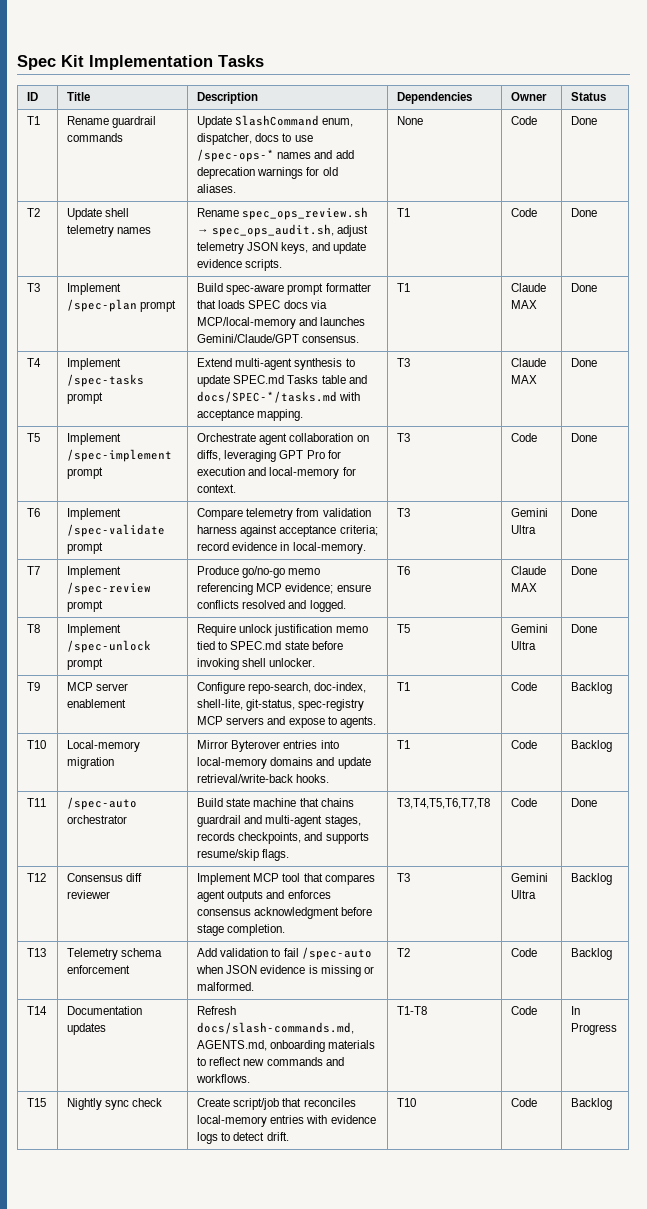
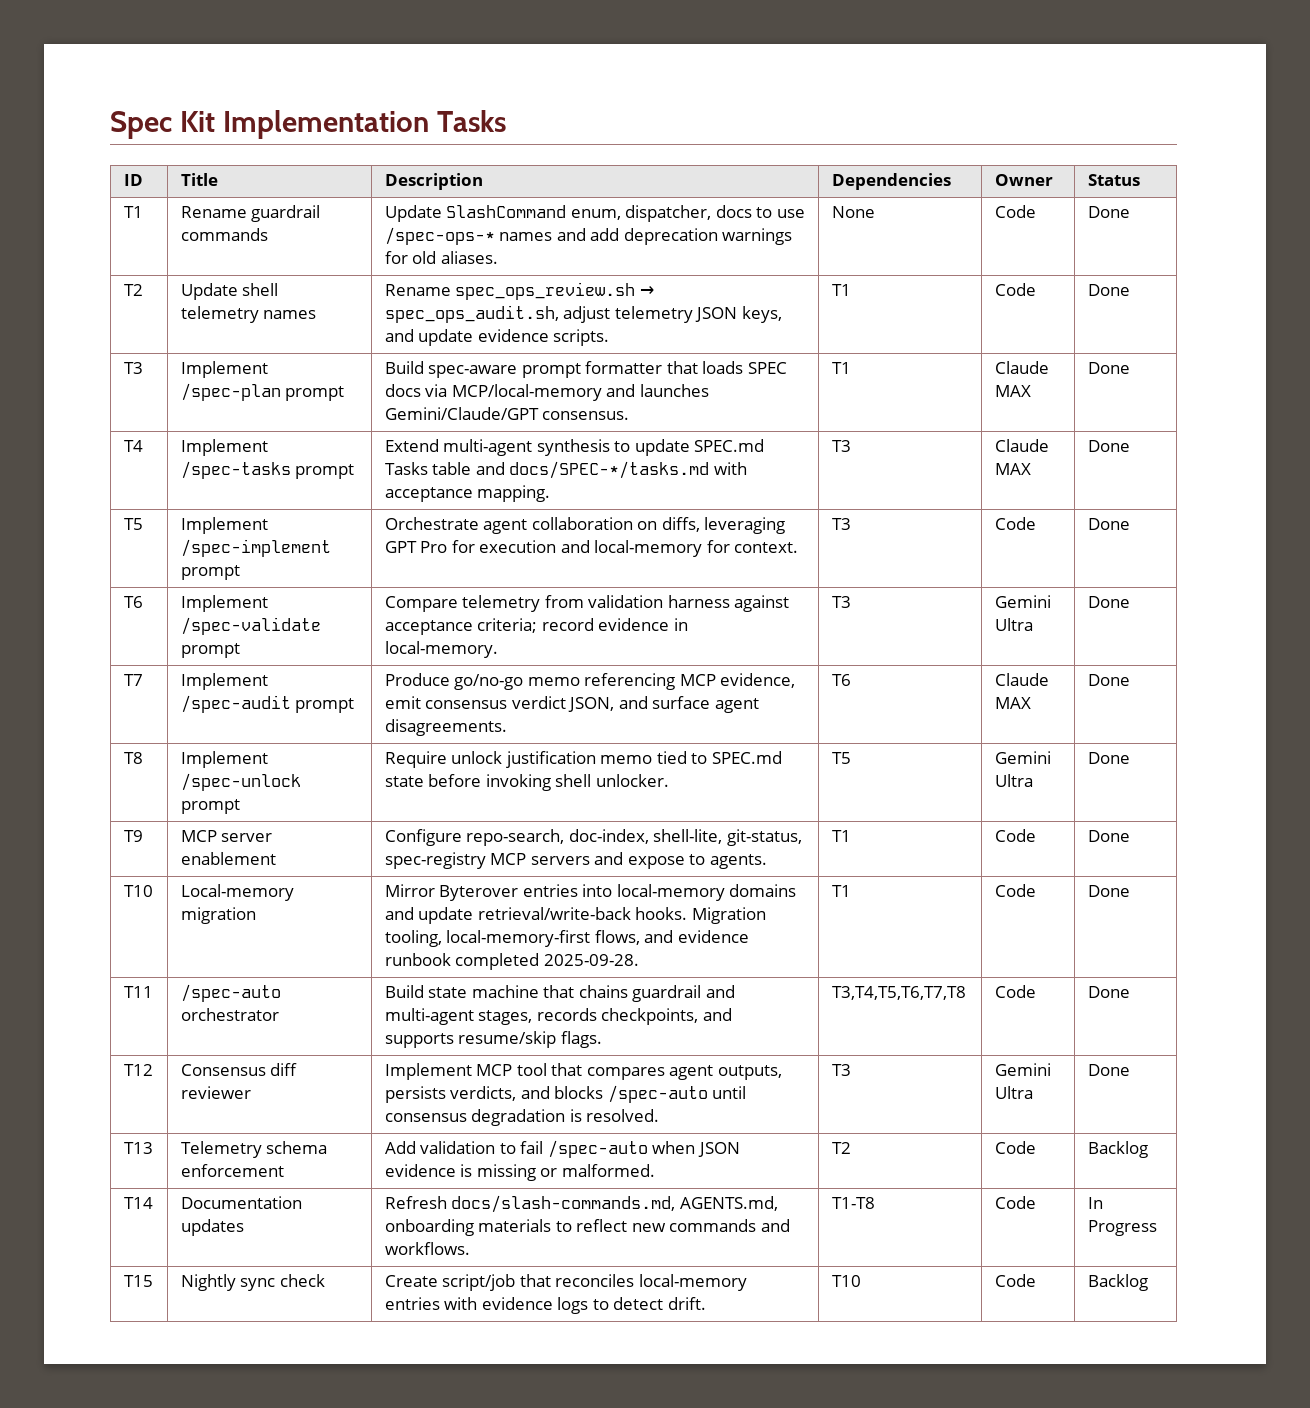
[67,582,152,595] /spec-review -> [180,695,291,713] /spec-audit
[285,583,371,594] [197,600,346,612] evidence; ensure conflicts resolved and logged. -> [720,673,796,688] [384,696,759,713] [384,719,507,736] evidence, emit consensus verdict JSON, and surface agent disagreements.
[571,682,613,694] Backlog -> [1087,830,1130,842] Done
[397,740,411,749] [511,740,538,749] [571,740,613,752] | T1 | Code | Backlog -> [691,907,766,924] [384,930,749,947] [384,953,639,970] [831,885,851,897] [994,884,1036,897] [1087,885,1130,897] Migration tooling, local-memory-first flows, and evidence runbook completed 2025-09-28. | T1 | Code | Done
[227,890,331,902] [197,907,373,919] [197,924,286,936] [397,873,411,882] [511,873,549,882] [511,890,537,899] [571,873,613,885] outputs and enforces consensus acknowledgment before stage completion. | T3 | Gemini Ultra | Backlog -> [717,1065,782,1080] [384,1085,747,1103] [384,1109,660,1126] [831,1064,851,1076] [994,1063,1051,1076] [994,1086,1033,1099] [1087,1064,1130,1076] outputs, persists verdicts, and blocks /spec-auto until consensus degradation is resolved. | T3 | Gemini Ultra | Done

